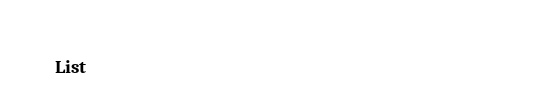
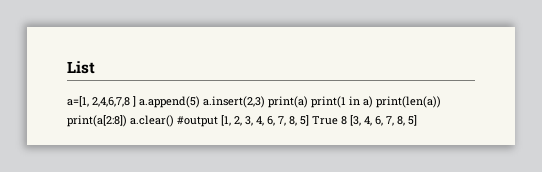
(86, 66) none -> [67,96,441,108] [67,115,417,127] // a=[1, 2,4,6,7,8 ] a.append(5) a.insert(2,3) print(a) print(1 in a) print(len(a)) print(a[2:8]) a.clear() #output [1, 2, 3, 4, 6, 7, 8, 5] True 8 [3, 4, 6, 7, 8, 5]

